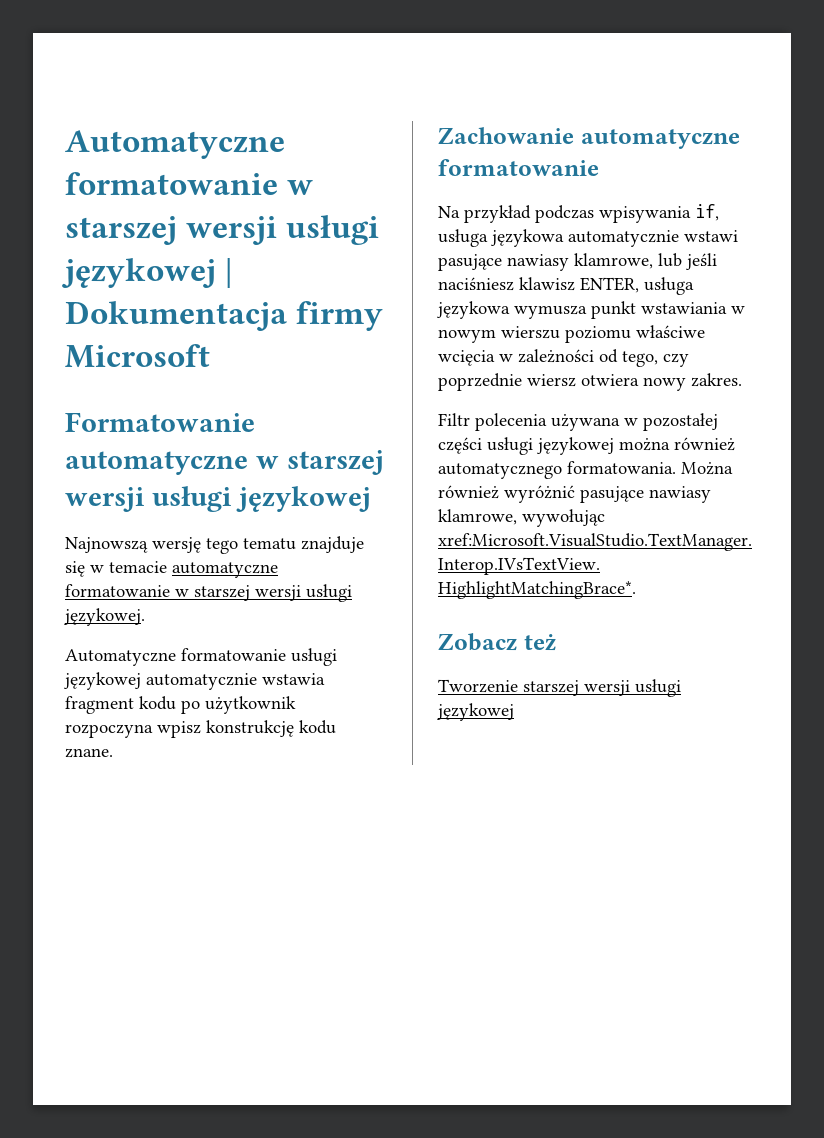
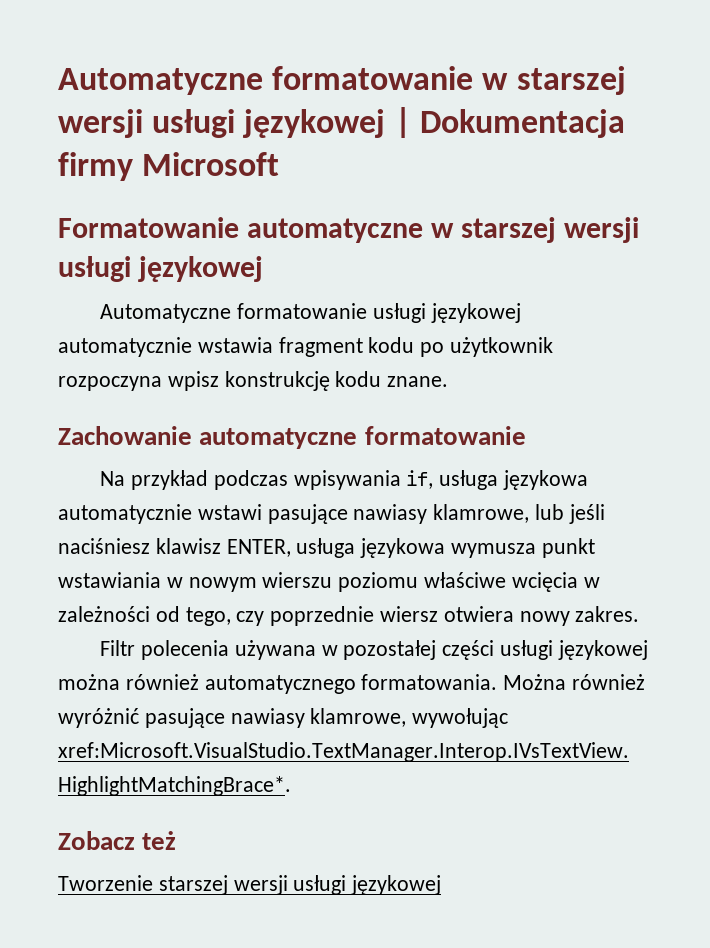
[65,536,364,554] [65,561,278,578] [65,584,352,602] [64,608,145,626] // Najnowszą wersję tego tematu znajduje się w temacie automatyczne formatowanie w starszej wersji usługi językowej. -> (264, 269) none

